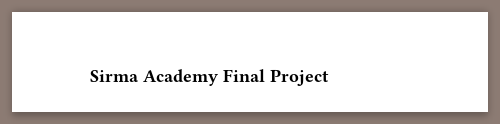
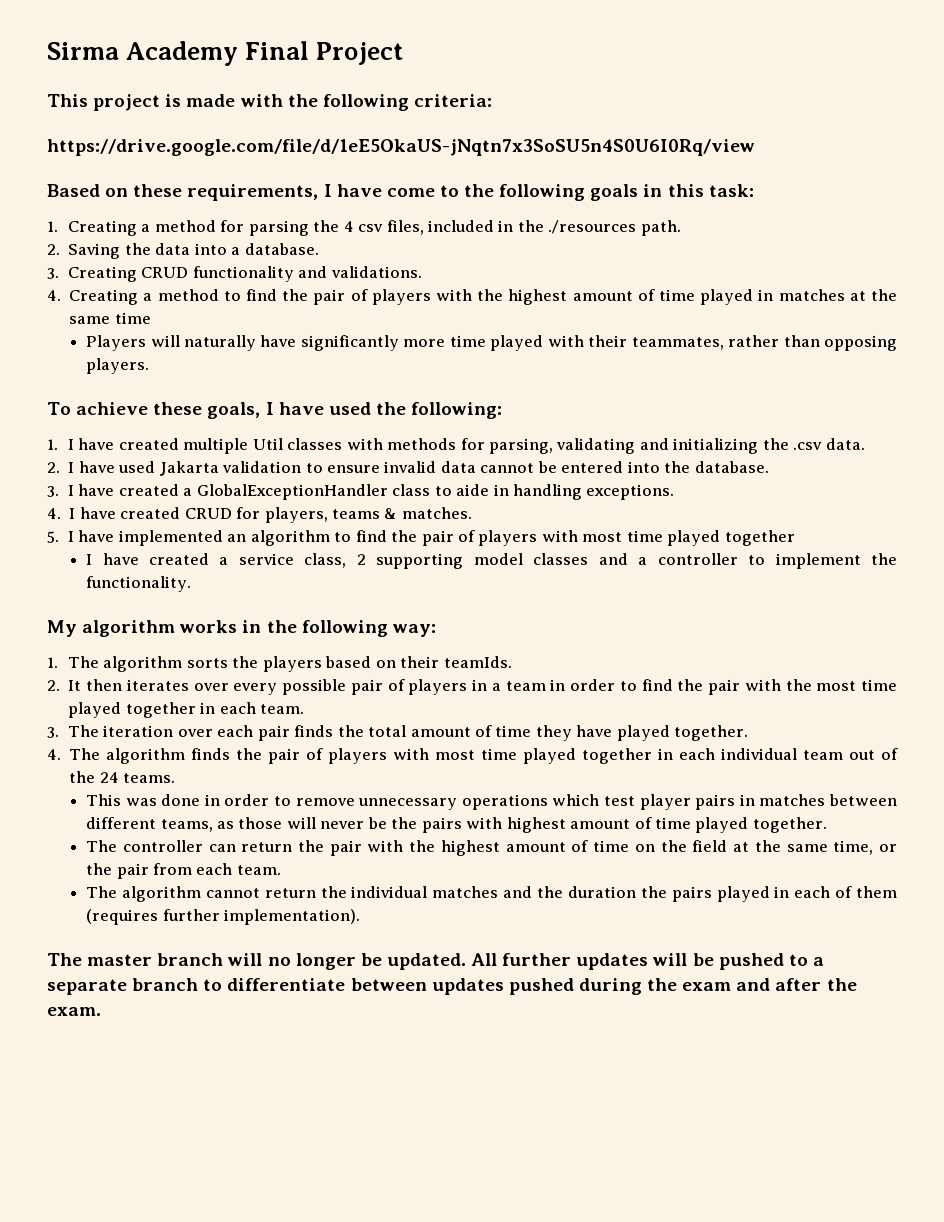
(329, 77) none -> [47,94,492,111] [47,139,755,156] [47,184,754,201] [47,220,681,236] [47,243,319,259] [47,266,422,282] [47,289,897,305] [69,312,151,324] [86,335,897,351] [86,358,150,374] [47,402,503,419] [47,438,865,454] [47,461,769,476] [47,484,675,500] [47,507,472,523] [47,530,795,546] [86,553,898,569] [86,576,192,592] [47,620,436,637] [47,656,512,672] [47,679,897,695] [68,702,305,718] [47,725,749,741] [47,748,899,764] [69,771,176,783] [86,794,897,810] [86,817,827,833] [86,840,898,856] [86,863,281,879] [86,886,897,902] [86,909,360,925] [47,953,824,970] [47,978,857,995] [47,1007,101,1016] // This project is made with the following criteria: // https://drive.google.com/file/d/1eE5OkaUS-jNqtn7x3SoSU5n4S0U6I0Rq/view // Based on these requirements, I have come to the following goals in this task: // 1. Creating a method for parsing the 4 csv files, included in the ./resources path. // 2. Saving the data into a database. // 3. Creating CRUD functionality and validations. // 4. Creating a method to find the pair of players with the highest amount of time played in matches at the same time // Players will naturally have significantly more time played with their teammates, rather than opposing players. // To achieve these goals, I have used the following: // 1. I have created multiple Util classes with methods for parsing, validating and initializing the .csv data. // 2. I have used Jakarta validation to ensure invalid data cannot be entered into the database. // 3. I have created a GlobalExceptionHandler class to aide in handling exceptions. // 4. I have created CRUD for players, teams & matches. // 5. I have implemented an algorithm to find the pair of players with most time played together // I have created a service class, 2 supporting model classes and a controller to implement the functionality. // My algorithm works in the following way: // 1. The algorithm sorts the players based on their teamIds. // 2. It then iterates over every possible pair of players in a team in order to find the pair with the most time played together in each team. // 3. The iteration over each pair finds the total amount of time they have played together. // 4. The algorithm finds the pair of players with most time played together in each individual team out of the 24 teams. // This was done in order to remove unnecessary operations which test player pairs in matches between different teams, as those will never be the pairs with highest amount of time played together. // The controller can return the pair with the highest amount of time on the field at the same time, or the pair from each team. // The algorithm cannot return the individual matches and the duration the pairs played in each of them (requires further implementation). // The master branch will no longer be updated. All further updates will be pushed to a separate branch to differentiate between updates pushed during the exam and after the exam.

